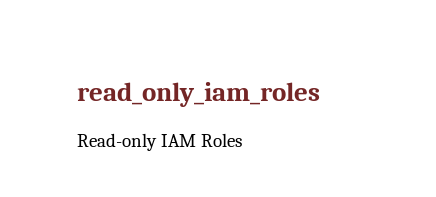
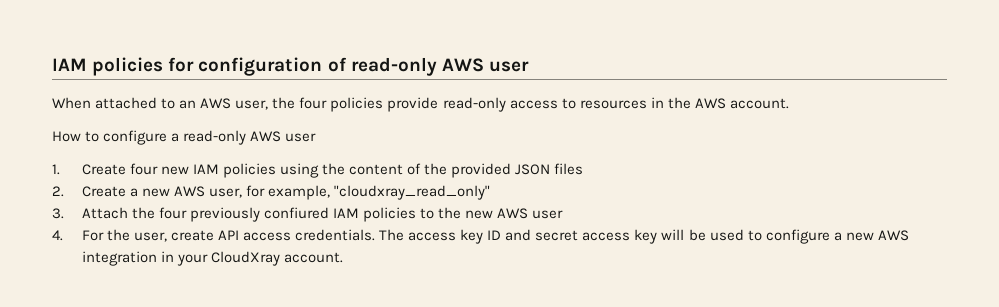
[77,82,320,107] [77,133,243,151] read_only_iam_roles // Read-only IAM Roles -> [52,57,529,76] [52,97,789,112] [52,130,317,145] [52,163,584,178] [52,185,491,200] [52,207,564,222] [52,229,909,244] [81,251,343,266] IAM policies for configuration of read-only AWS user // When attached to an AWS user, the four policies provide read-only access to resources in the AWS account. // How to configure a read-only AWS user // 1. Create four new IAM policies using the content of the provided JSON files // 2. Create a new AWS user, for example, "cloudxray_read_only" // 3. Attach the four previously confiured IAM policies to the new AWS user // 4. For the user, create API access credentials. The access key ID and secret access key will be used to configure a new AWS integration in your CloudXray account.

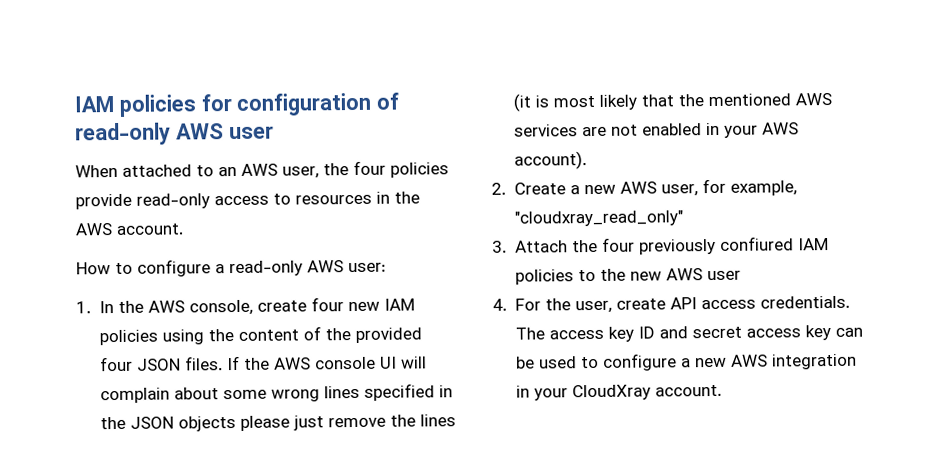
[285,133,317,142] user -> [348,262,386,273] user:
[81,164,126,175] Create -> [98,299,307,316] In the AWS console, create
[515,163,584,175] JSON files -> [99,355,427,372] [99,383,453,404] [99,414,456,432] [512,92,832,112] [513,122,799,138] [513,151,587,170] four JSON files. If the AWS console UI will complain about some wrong lines specified in the JSON objects please just remove the lines (it is most likely that the mentioned AWS services are not enabled in your AWS account).
[661,229,685,240] will -> [834,327,863,337] can

